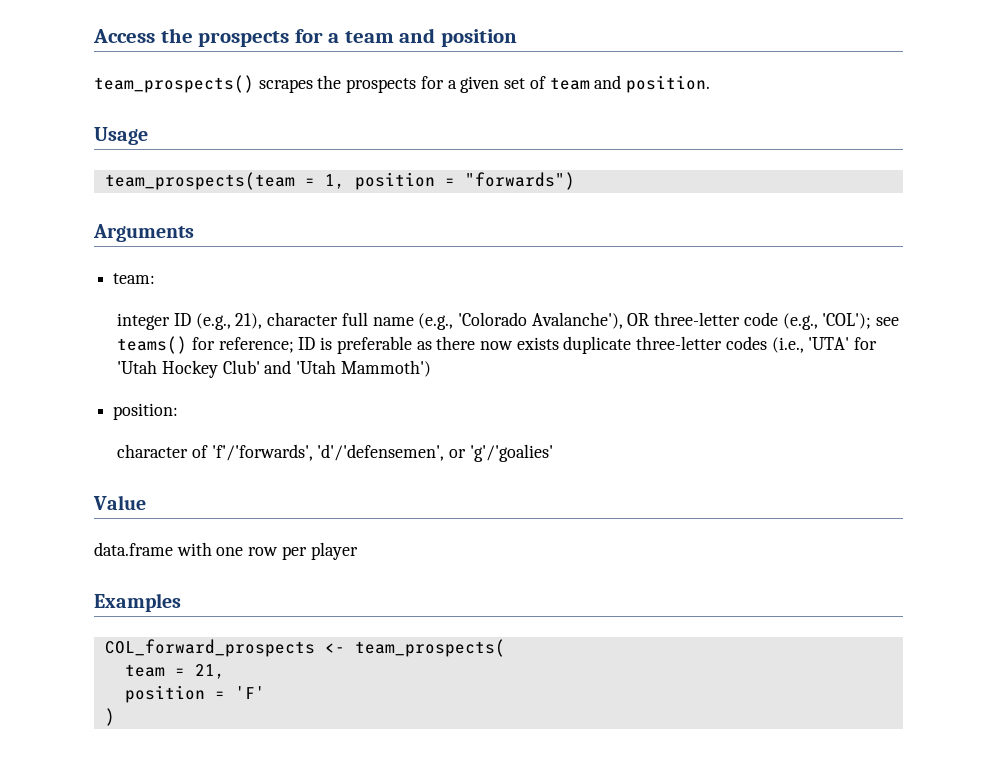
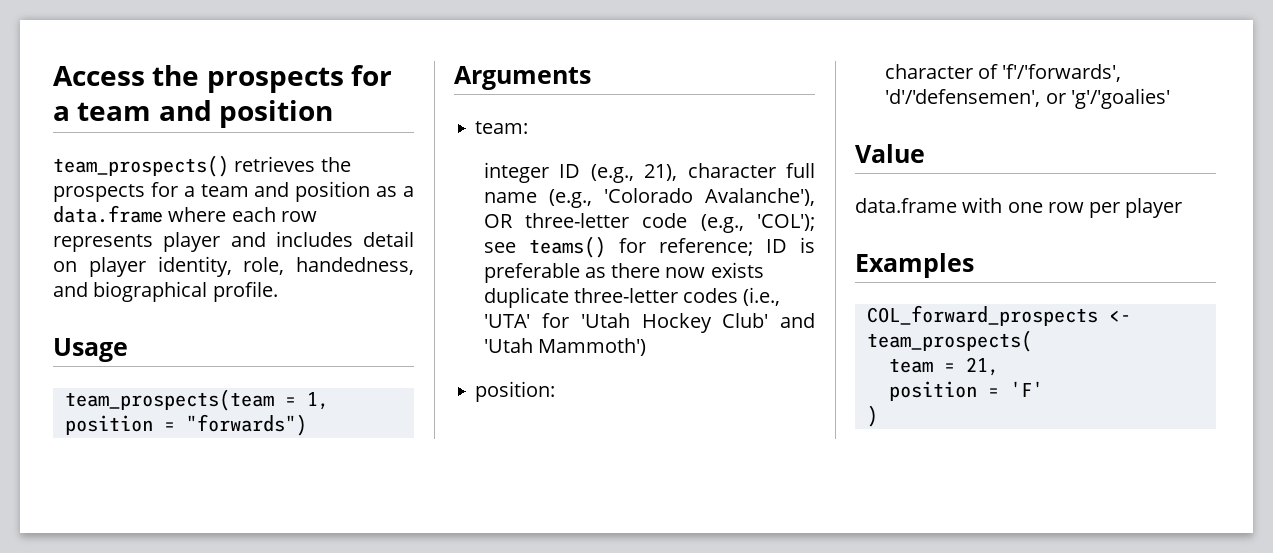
[258,75,710,93] scrapes the prospects for a given set of team and position. -> [234,156,351,172] [53,181,414,202] [53,205,317,223] [53,231,414,252] [53,256,414,277] [53,281,278,302] retrieves the prospects for a team and position as a data.frame where each row represents player and includes detail on player identity, role, handedness, and biographical profile.

